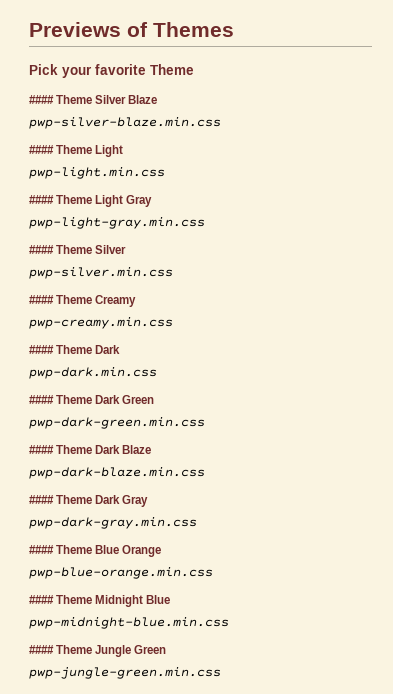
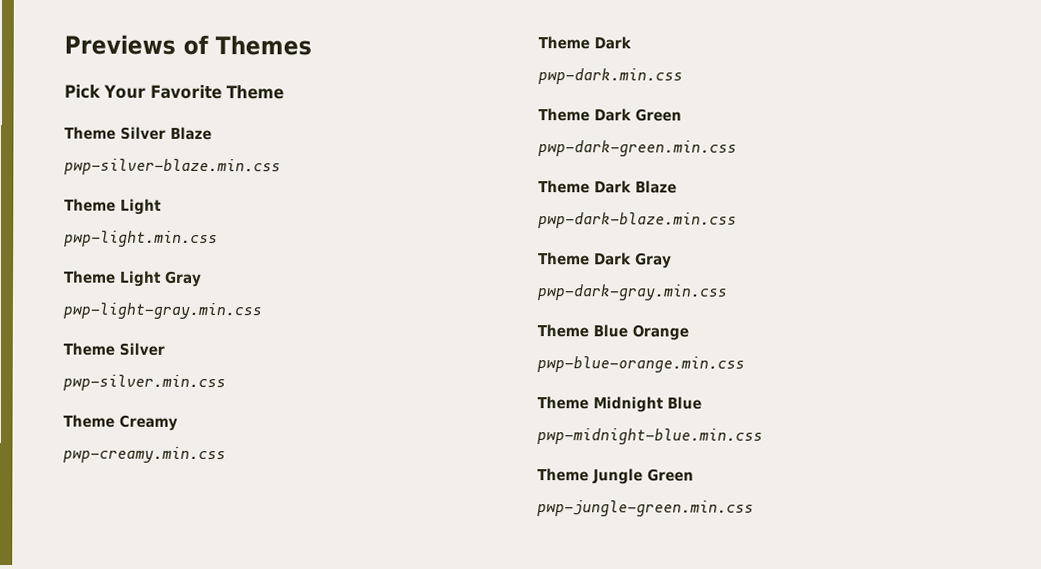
[62,64,146,78] your favorite -> [103,84,222,100] Your Favorite
[29,95,54,104] #### -> (284, 92) none
[29,145,54,154] #### -> (281, 167) none
[29,195,54,204] #### -> (218, 239) none
[29,245,54,254] #### -> (262, 311) none
[29,295,54,304] #### -> (226, 383) none
[29,345,54,354] #### -> (226, 455) none
[29,395,54,404] #### -> (683, 76) none
[29,445,54,454] #### -> (737, 148) none
[29,495,54,504] #### -> (737, 220) none
[29,545,54,554] #### -> (728, 292) none
[29,595,54,604] #### -> (745, 364) none
[29,645,54,654] #### -> (763, 436) none

